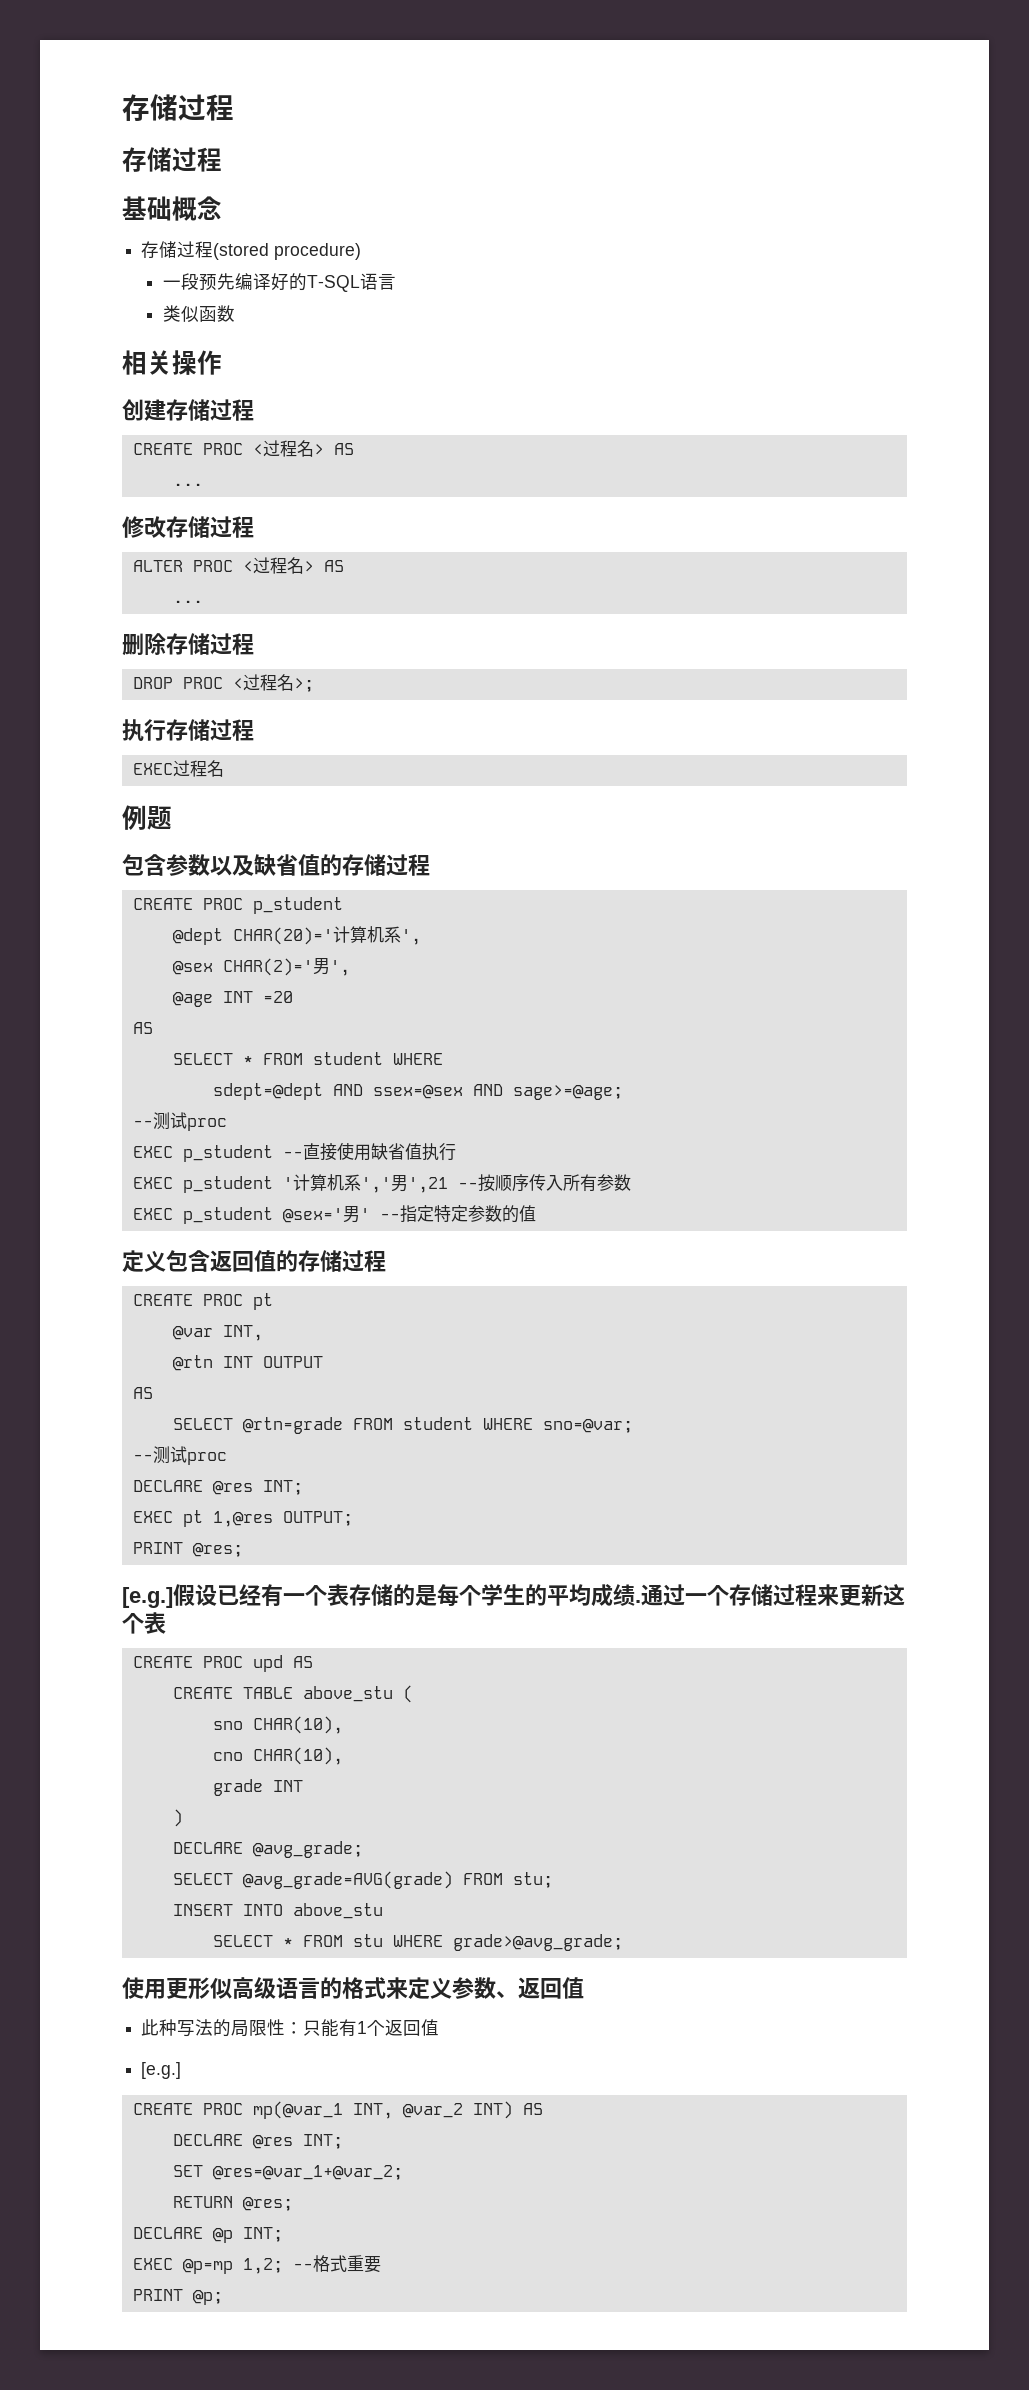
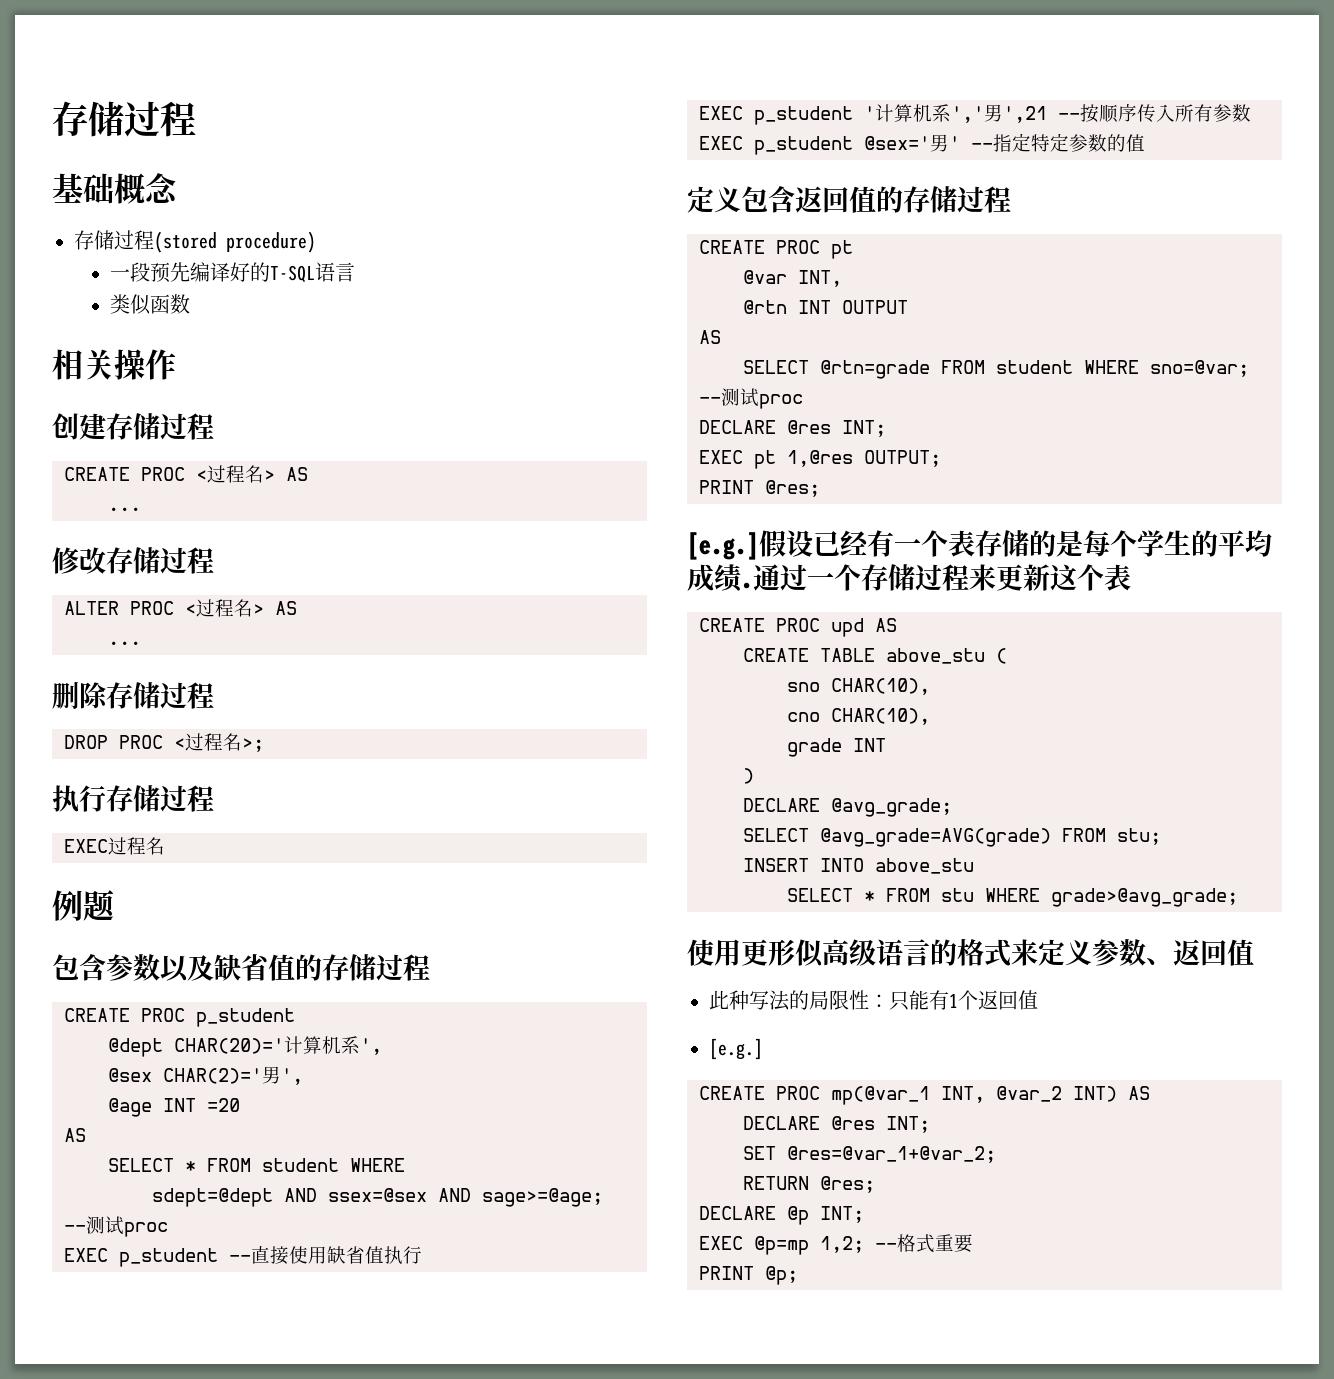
[122,94,234,121] [122,147,222,172] 存储过程 // 存储过程 -> [52,101,196,137] 存储过程

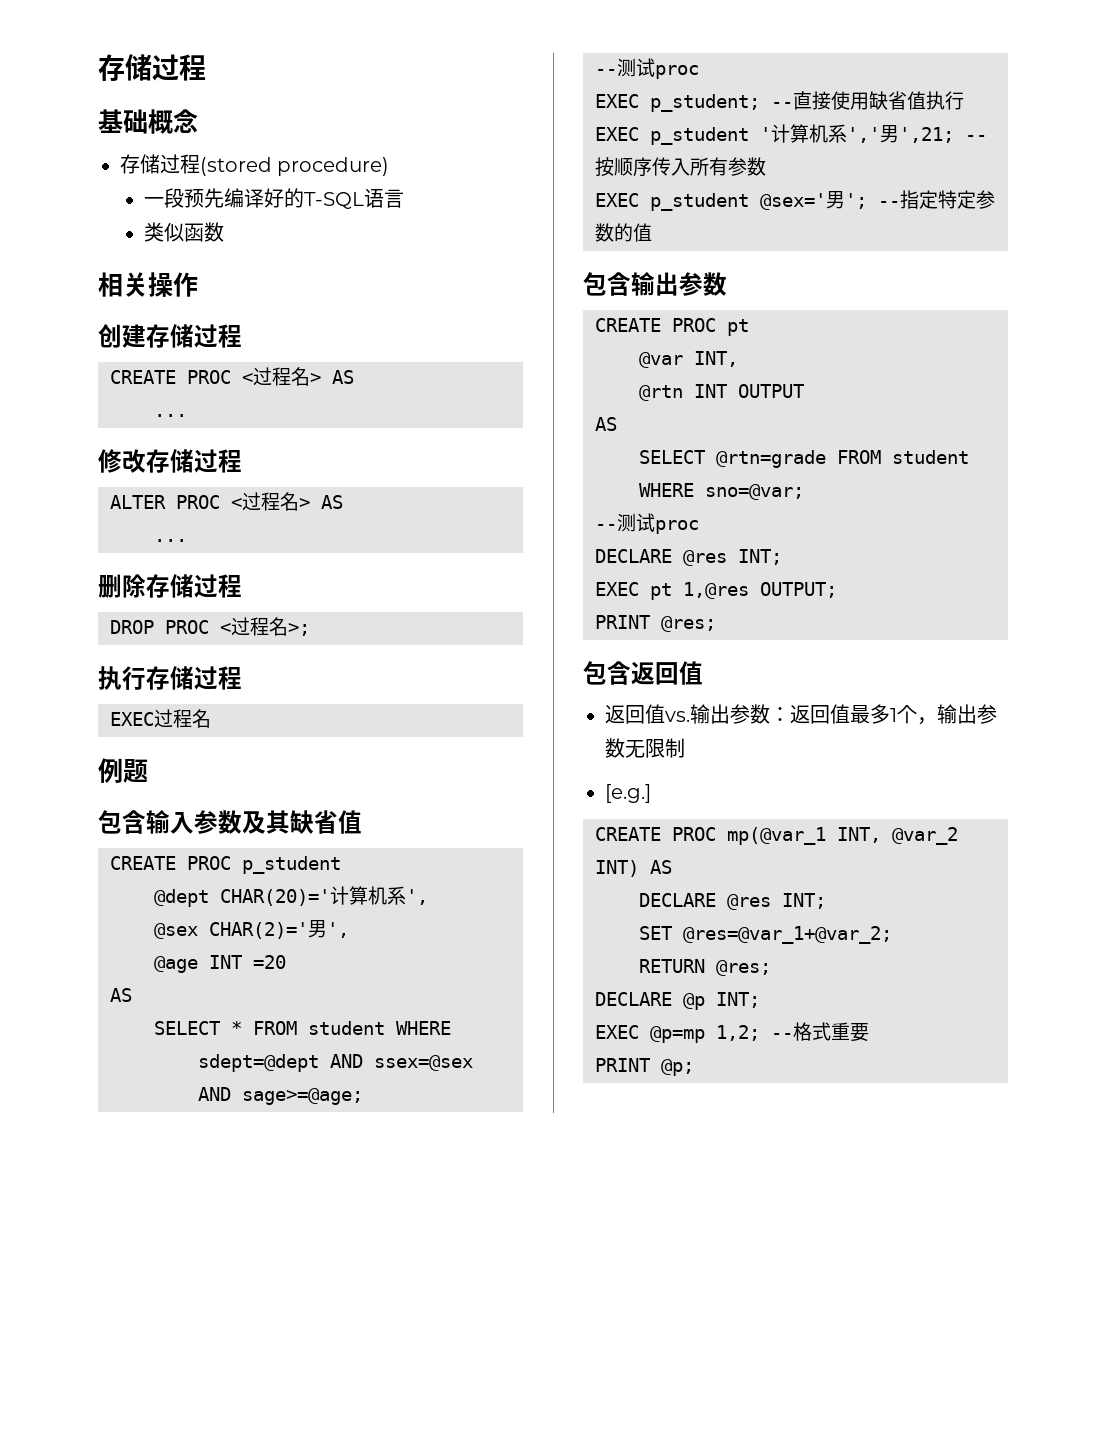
[106,954,430,982] 参数以及缺省值的存储过程 -> [146,810,362,834] 输入参数及其缺省值
[119,1248,218,1267] p_student -> [650,94,760,112] p_student;
[1003,106,1047,123] ',21 -> [899,127,954,143] ',21;
[949,136,960,150] ' -> [845,193,867,209] ';
[687,186,1011,213] 定义包含返回值的存储过程 -> [583,272,727,296] 包含输出参数
[687,530,1272,560] [687,564,1131,592] [699,618,897,637] [743,648,1007,664] [787,678,930,695] [787,708,930,725] [787,738,886,757] [743,768,754,784] [743,798,952,817] [743,828,1161,847] [743,858,974,874] [787,888,1238,907] [687,938,1254,967] [709,990,1038,1011] [e.g.]假设已经有一个表存储的是每个学生的平均成绩.通过一个存储过程来更新这个表 // CREATE PROC upd AS // CREATE TABLE above_stu ( // sno CHAR(10), // cno CHAR(10), // grade INT // ) // DECLARE @avg_grade; // SELECT @avg_grade=AVG(grade) FROM stu; // INSERT INTO above_stu // SELECT * FROM stu WHERE grade>@avg_grade; // 使用更形似高级语言的格式来定义参数、返回值 // 此种写法的局限性：只能有1个返回值 -> [583,661,703,685] [605,704,997,725] [605,738,685,758] 包含返回值 // 返回值vs.输出参数：返回值最多1个，输出参数无限制

